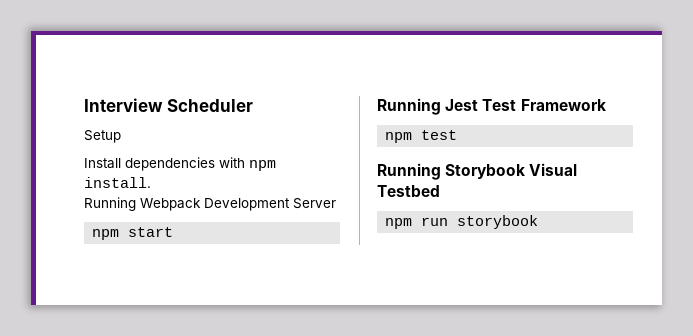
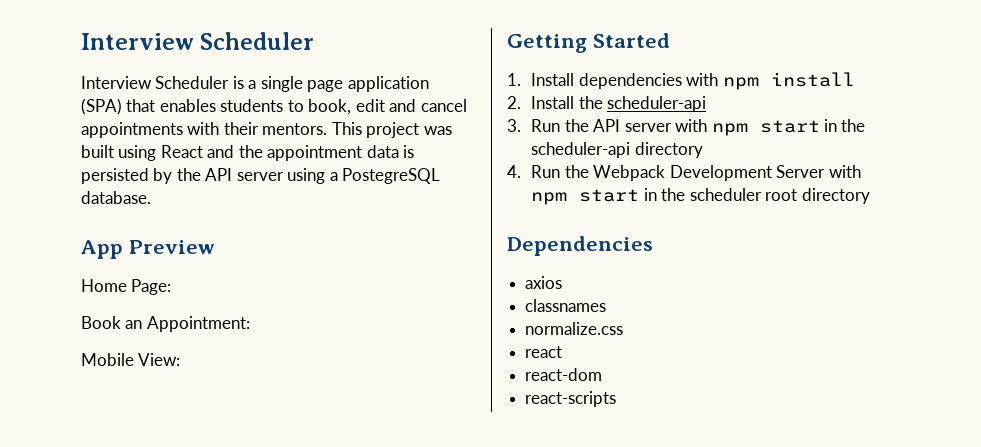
[84,130,121,143] [84,157,276,171] [84,177,151,188] [84,197,136,211] Setup // Install dependencies with npm install. // Running -> [81,76,429,92] [81,98,467,115] [81,122,452,138] [81,145,415,161] [81,168,441,184] [81,191,151,204] [81,240,215,259] [81,279,172,295] [81,316,250,332] [81,353,181,366] [507,33,670,53] [507,72,855,90] [507,96,707,112] [507,119,866,136] [531,142,703,158] [507,165,589,178] Interview Scheduler is a single page application (SPA) that enables students to book, edit and cancel appointments with their mentors. This project was built using React and the appointment data is persisted by the API server using a PostegreSQL database. // App Preview // Home Page: // Book an Appointment: // Mobile View: // Getting Started // 1. Install dependencies with npm install // 2. Install the scheduler-api // 3. Run the API server with npm start in the scheduler-api directory // 4. Run the
[92,227,174,240] [377,98,606,115] [385,130,458,143] [377,163,578,180] [377,185,440,197] [385,215,539,229] // npm start // Running Jest Test Framework // npm test // Running Storybook Visual Testbed // npm run storybook -> [828,165,861,178] [531,188,870,205] [507,236,653,256] [525,276,563,289] [525,299,607,312] [525,322,624,335] [525,346,563,358] [525,368,603,381] [525,391,617,407] with npm start in the scheduler root directory // Dependencies // axios // classnames // normalize.css // react // react-dom // react-scripts

